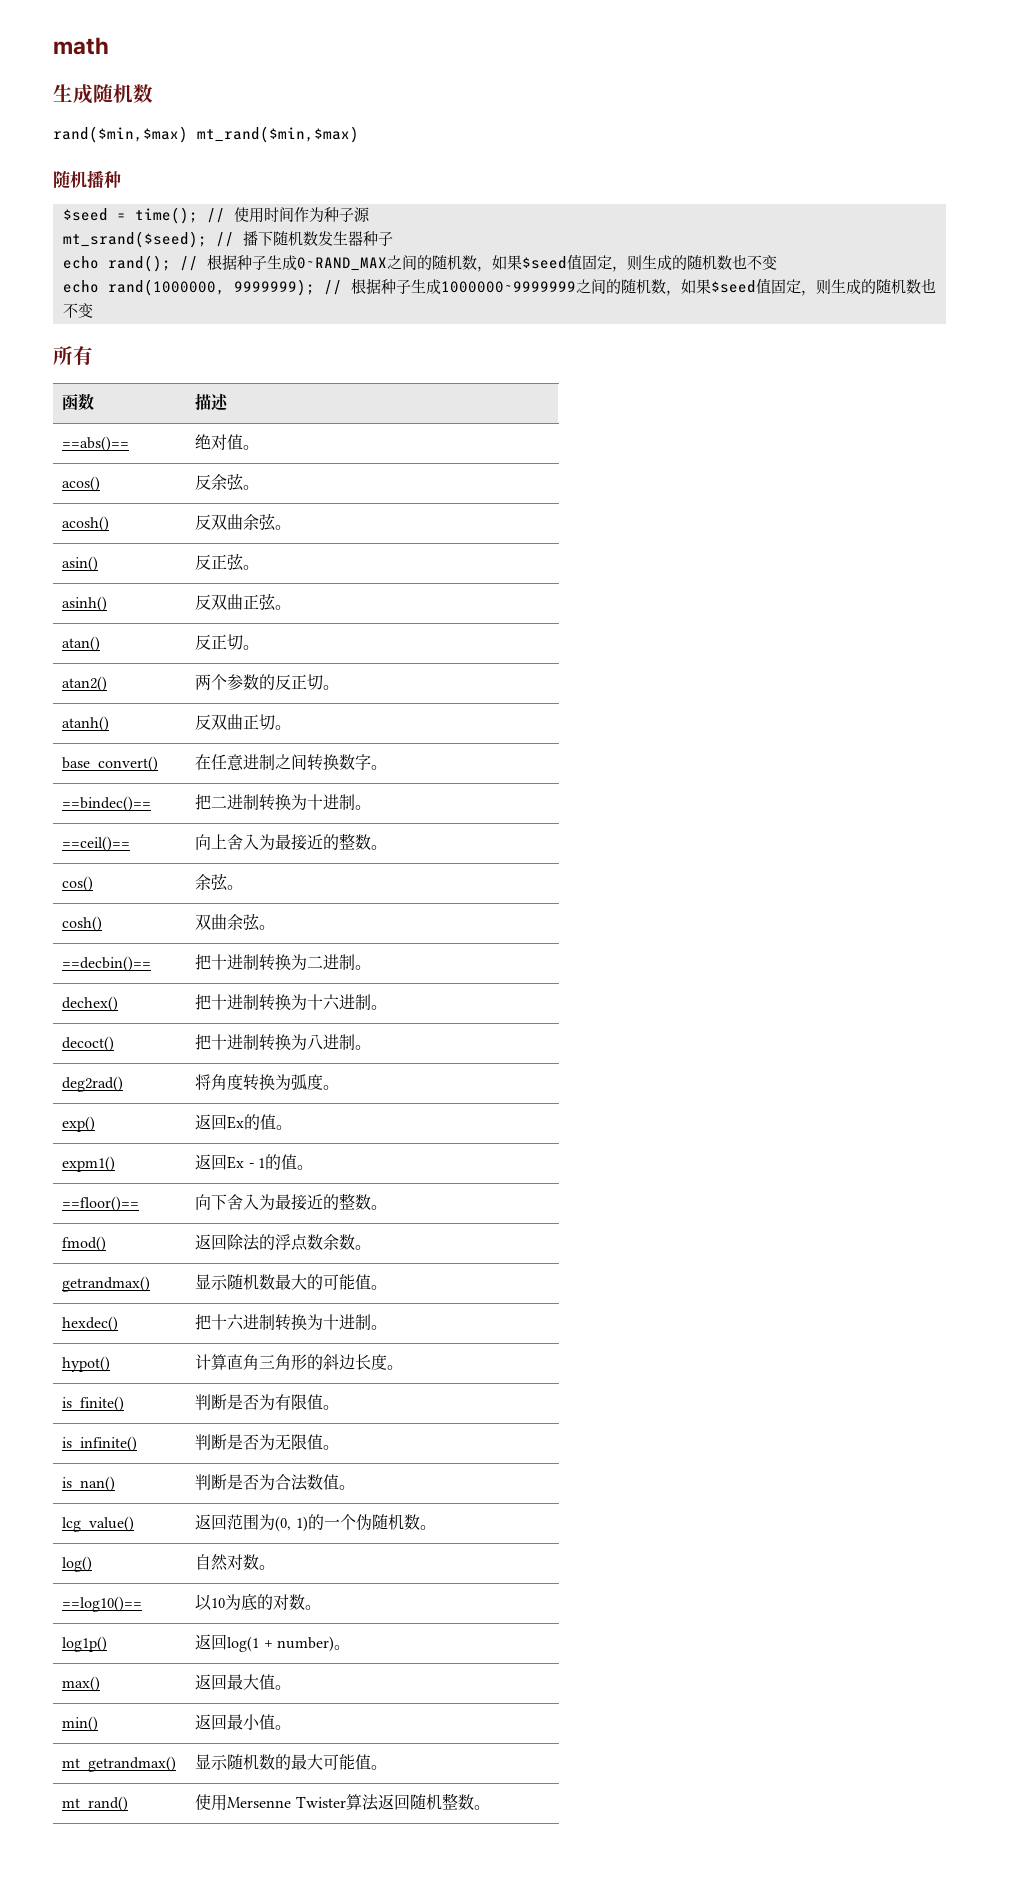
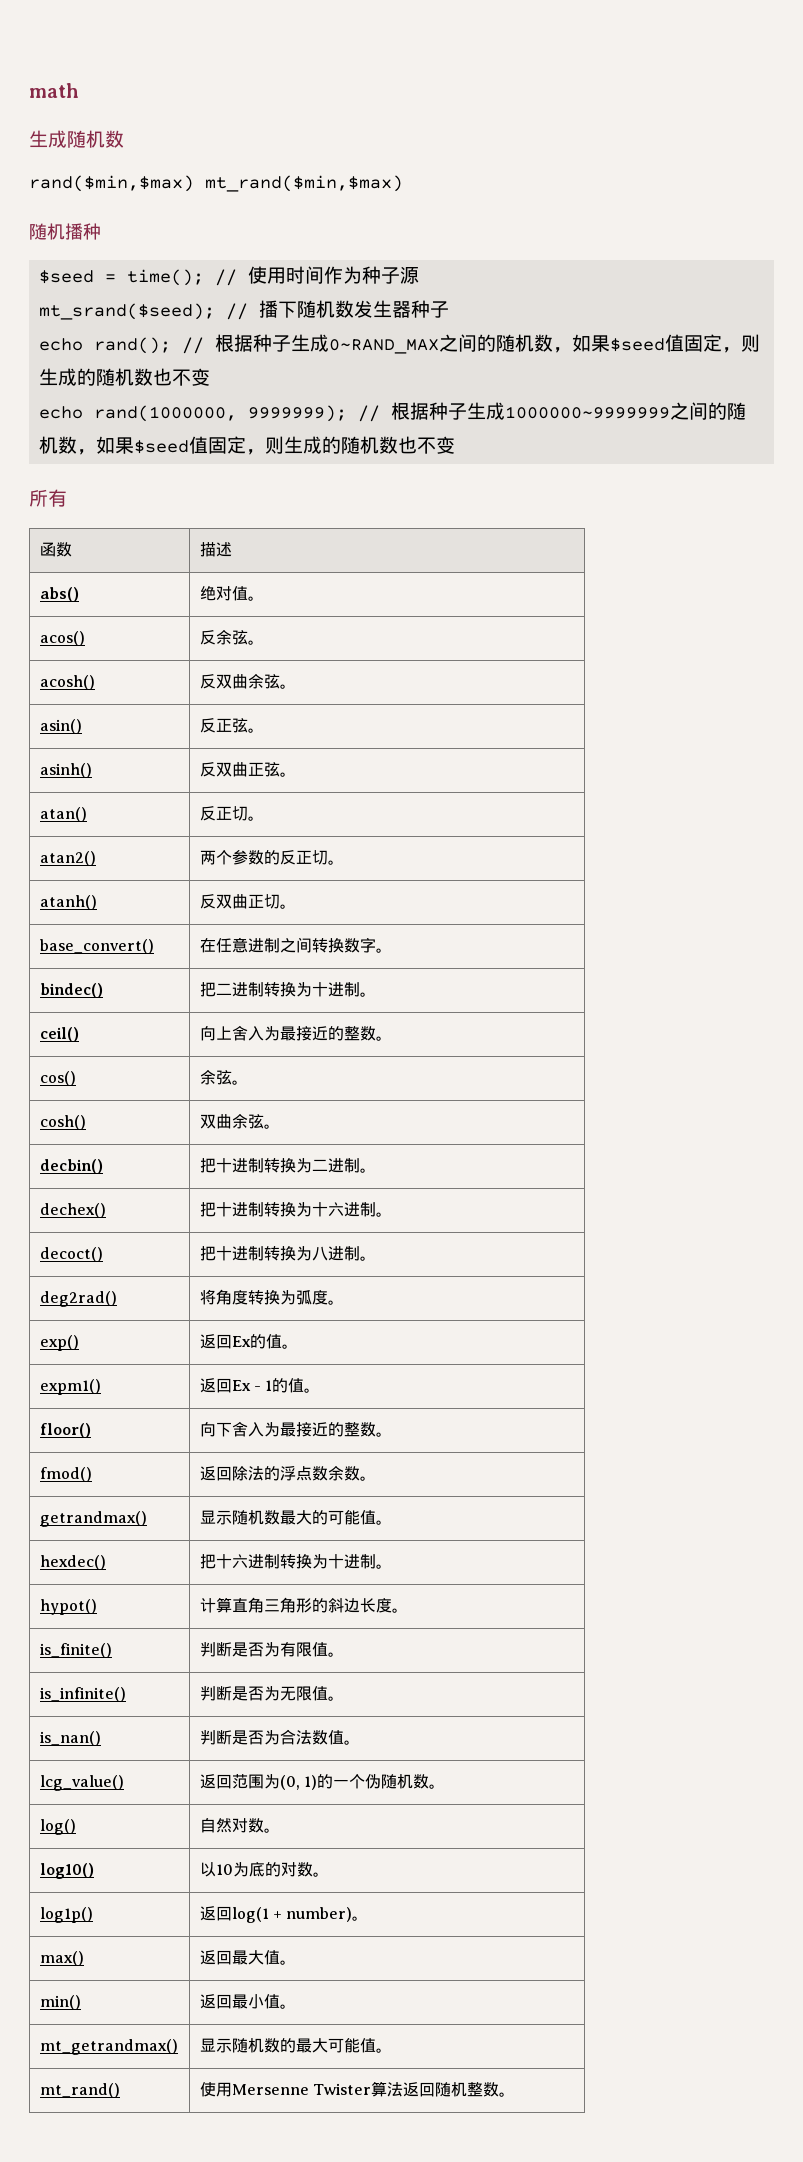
[62,436,130,452] ==abs()== -> [39,587,79,602] abs()
[62,796,152,812] ==bindec()== -> [39,983,103,998] bindec()
[62,836,131,852] ==ceil()== -> [39,1027,79,1042] ceil()
[62,956,152,972] ==decbin()== -> [39,1159,103,1174] decbin()
[62,1196,140,1212] ==floor()== -> [39,1423,91,1438] floor()
[62,1596,143,1612] ==log10()== -> [39,1863,94,1879] log10()

